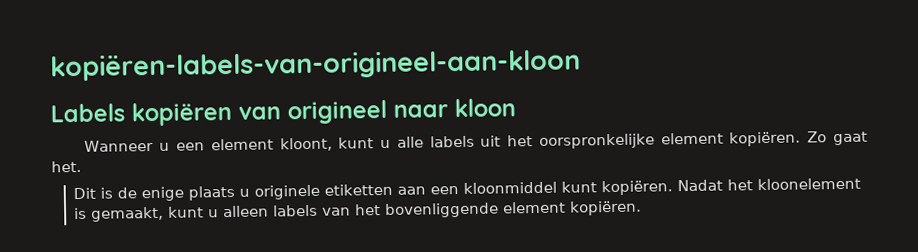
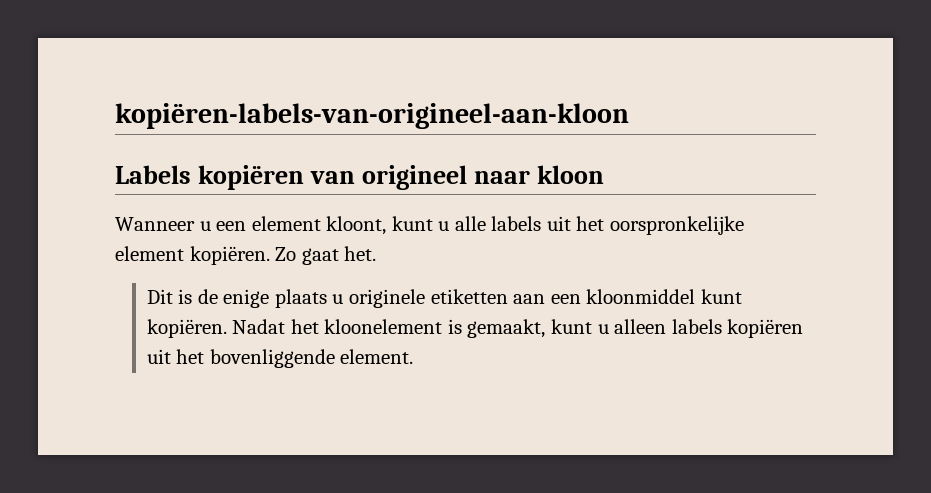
[322,200,643,218] van het bovenliggende element kopiëren. -> [727,319,804,338] [146,349,414,368] kopiëren uit het bovenliggende element.

